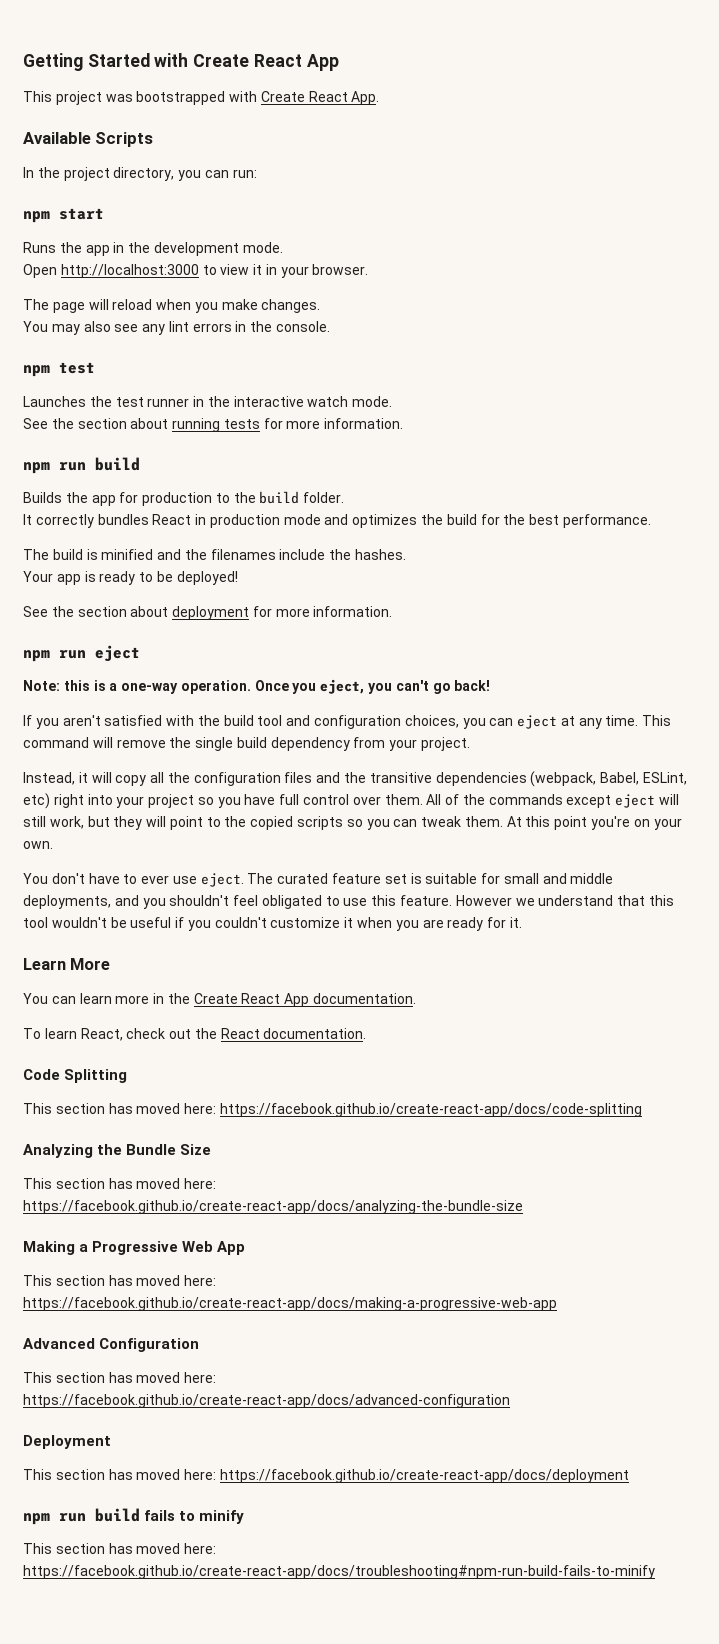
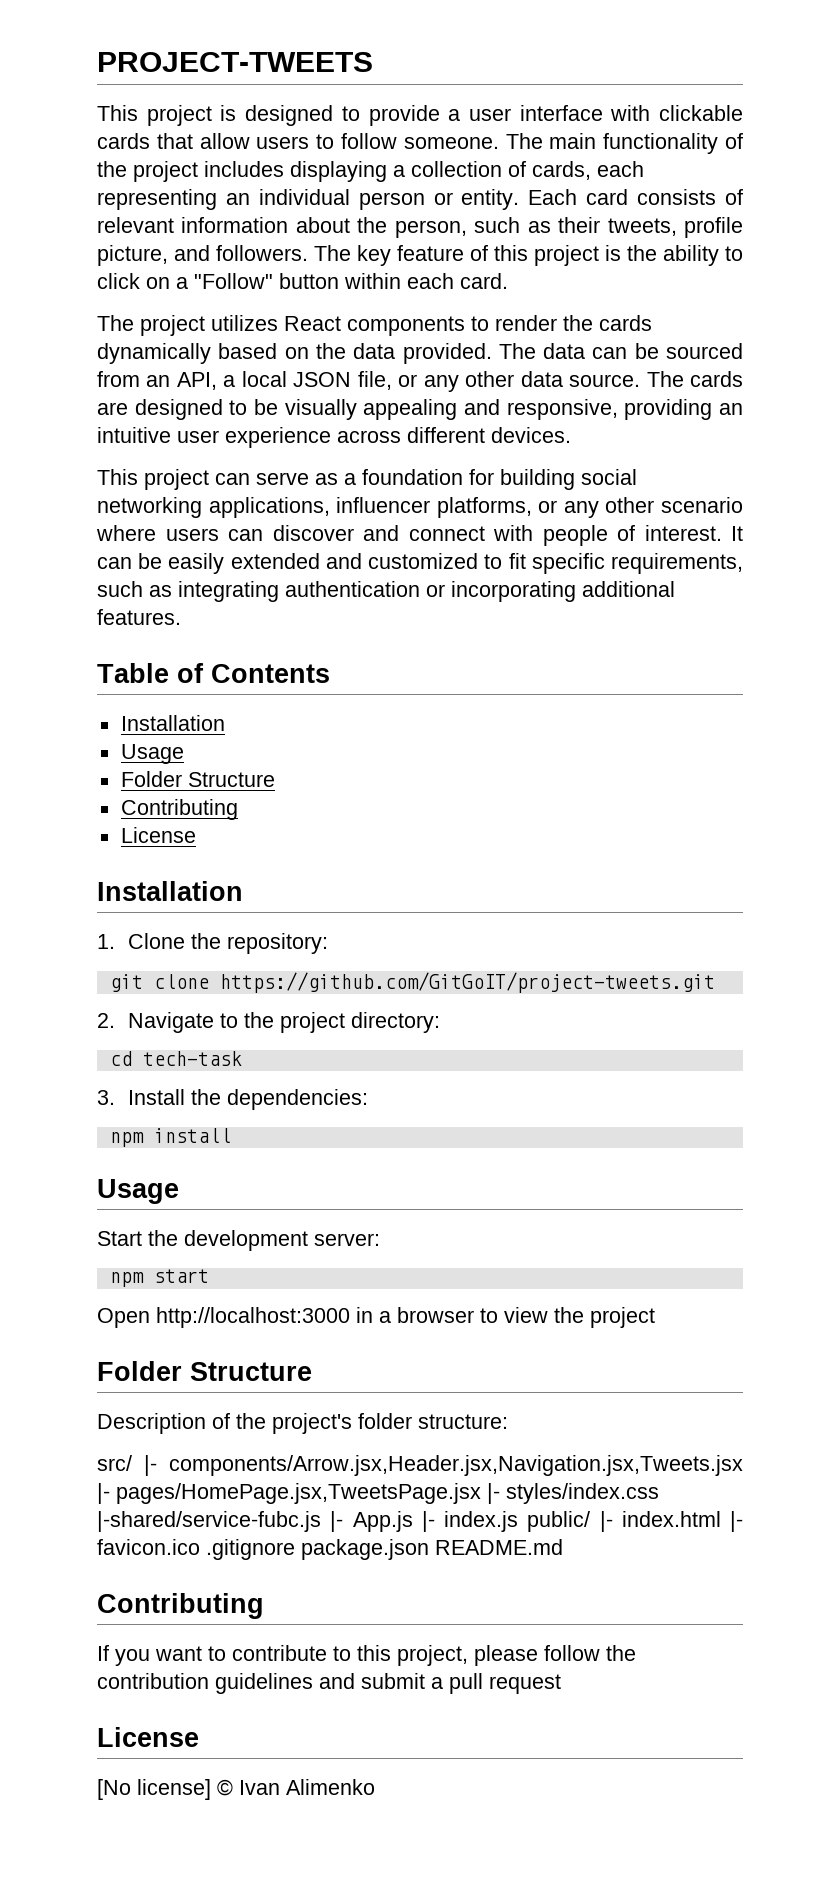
[23,53,339,71] [23,91,380,105] [23,132,154,147] [23,167,257,181] [23,208,104,223] [23,242,283,256] [23,264,369,278] [23,299,321,313] [23,321,331,335] [23,362,95,377] [23,396,393,407] [23,418,404,432] [23,457,140,474] [23,491,345,506] [23,514,651,528] [23,549,407,560] [23,571,238,585] [23,606,393,620] [23,645,140,662] [23,679,491,694] [23,715,672,729] [23,737,471,751] [23,771,687,787] [23,793,680,809] [23,816,682,830] [23,841,53,849] [23,873,614,887] [23,895,674,909] [23,917,522,931] [23,958,111,970] [23,993,417,1007] [23,1028,367,1041] [23,1069,128,1083] [23,1103,642,1117] [23,1144,212,1158] [23,1178,217,1189] [23,1200,523,1214] [23,1241,246,1255] [23,1275,217,1286] [23,1297,557,1311] [23,1338,200,1352] [23,1372,217,1383] [23,1394,510,1408] [23,1435,111,1449] [23,1469,629,1483] [23,1508,245,1525] [23,1543,217,1554] [23,1565,655,1579] Getting Started with Create React App // This project was bootstrapped with Create React App. // Available Scripts // In the project directory, you can run: // npm start // Runs the app in the development mode. // Open http://localhost:3000 to view it in your browser. // The page will reload when you make changes. // You may also see any lint errors in the console. // npm test // Launches the test runner in the interactive watch mode. // See the section about running tests for more information. // npm run build // Builds the app for production to the build folder. // It correctly bundles React in production mode and optimizes the build for the best performance. // The build is minified and the filenames include the hashes. // Your app is ready to be deployed! // See the section about deployment for more information. // npm run eject // Note: this is a one-way operation. Once you eject, you can't go back! // If you aren't satisfied with the build tool and configuration choices, you can eject at any time. This command will remove the single build dependency from your project. // Instead, it will copy all the configuration files and the transitive dependencies (webpack, Babel, ESLint, etc) right into your project so you have full control over them. All of the commands except eject will still work, but they will point to the copied scripts so you can tweak them. At this point you're on your own. // You don't have to ever use eject. The curated feature set is suitable for small and middle deployments, and you shouldn't feel obligated to use this feature. However we understand that this tool wouldn't be useful if you couldn't customize it when you are ready for it. // Learn More // You can learn more in the Create React App documentation. // To learn React, check out the React documentation. // Code Splitting // This section has moved here: https://facebook.github.io/create-react-app/docs/code-splitting // Analyzing the Bundle Size // This section has moved here: https://facebook.github.io/create-react-app/docs/analyzing-the-bundle-size // Making a Progressive Web App // This section has moved here: https://facebook.github.io/create-react-app/docs/making-a-progressive-web-app // Advanced Configuration // This section has moved here: https://facebook.github.io/create-react-app/docs/advanced-configuration // Deployment // This section has moved here: https://facebook.github.io/create-react-app/docs/deployment // npm run build fails to minify // This section has moved here: https://facebook.github.io/create-react-app/docs/troubleshooting#npm-run-build-fails-to-minify -> [97,52,373,72] [97,105,743,126] [97,133,743,154] [97,161,644,182] [97,189,744,210] [97,217,744,238] [97,245,743,266] [97,273,508,289] [97,315,652,336] [97,343,743,364] [97,371,743,392] [97,399,743,420] [97,427,571,448] [97,469,637,490] [97,497,743,518] [96,525,743,546] [97,553,743,574] [97,581,675,602] [97,609,181,625] [97,663,330,683] [120,715,225,731] [120,744,184,764] [120,771,275,787] [120,799,238,820] [120,827,196,843] [97,881,243,901] [97,933,328,954] [109,972,715,993] [97,1012,440,1033] [109,1051,242,1066] [97,1089,368,1110] [109,1128,231,1147] [97,1179,179,1204] [97,1230,380,1251] [109,1269,209,1287] [97,1307,655,1328] [97,1361,312,1381] [97,1413,508,1434] [97,1455,743,1476] [97,1483,659,1504] [97,1511,743,1532] [97,1539,563,1560] [97,1593,264,1619] [97,1645,636,1666] [97,1673,561,1694] [97,1727,199,1747] [97,1779,375,1800] PROJECT-TWEETS // This project is designed to provide a user interface with clickable cards that allow users to follow someone. The main functionality of the project includes displaying a collection of cards, each representing an individual person or entity. Each card consists of relevant information about the person, such as their tweets, profile picture, and followers. The key feature of this project is the ability to click on a "Follow" button within each card. // The project utilizes React components to render the cards dynamically based on the data provided. The data can be sourced from an API, a local JSON file, or any other data source. The cards are designed to be visually appealing and responsive, providing an intuitive user experience across different devices. // This project can serve as a foundation for building social networking applications, influencer platforms, or any other scenario where users can discover and connect with people of interest. It can be easily extended and customized to fit specific requirements, such as integrating authentication or incorporating additional features. // Table of Contents // Installation // Usage // Folder Structure // Contributing // License // Installation // 1. Clone the repository: // git clone https://github.com/GitGoIT/project-tweets.git // 2. Navigate to the project directory: // cd tech-task // 3. Install the dependencies: // npm install // Usage // Start the development server: // npm start // Open http://localhost:3000 in a browser to view the project // Folder Structure // Description of the project's folder structure: // src/ |- components/Arrow.jsx,Header.jsx,Navigation.jsx,Tweets.jsx |- pages/HomePage.jsx,TweetsPage.jsx |- styles/index.css |-shared/service-fubc.js |- App.js |- index.js public/ |- index.html |- favicon.ico .gitignore package.json README.md // Contributing // If you want to contribute to this project, please follow the contribution guidelines and submit a pull request // License // [No license] © Ivan Alimenko

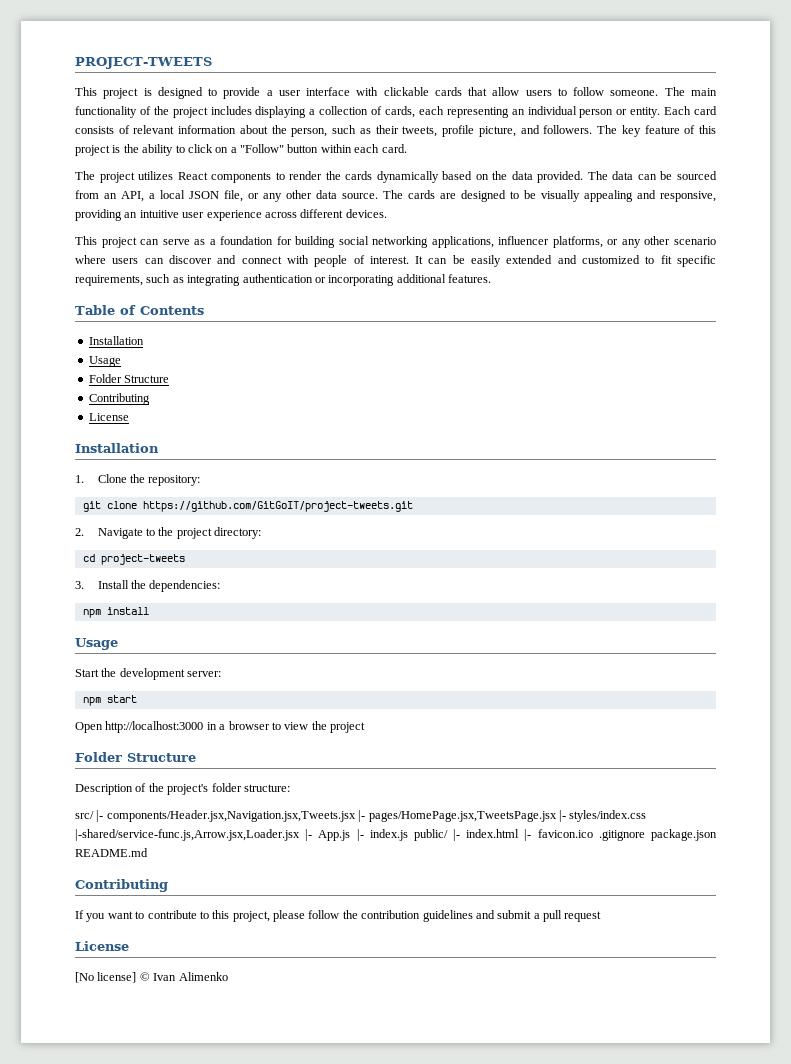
[142,1051,242,1066] tech-task -> [100,554,185,565] project-tweets
[169,1455,743,1476] components/Arrow.jsx,Header.jsx,Navigation.jsx,Tweets.jsx -> [106,810,356,822] components/Header.jsx,Navigation.jsx,Tweets.jsx
[97,1511,321,1532] |-shared/service-fubc.js -> [75,829,300,841] |-shared/service-func.js,Arrow.jsx,Loader.jsx

